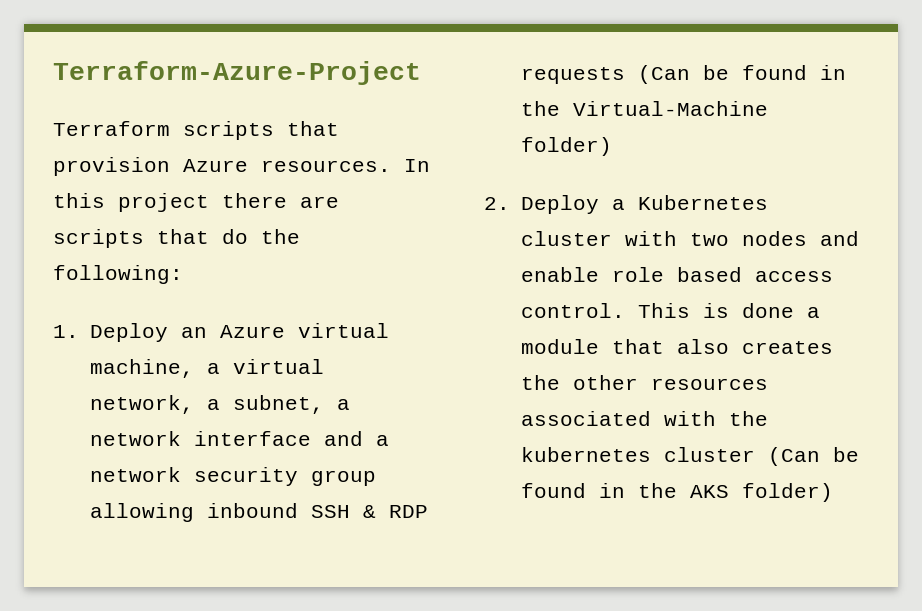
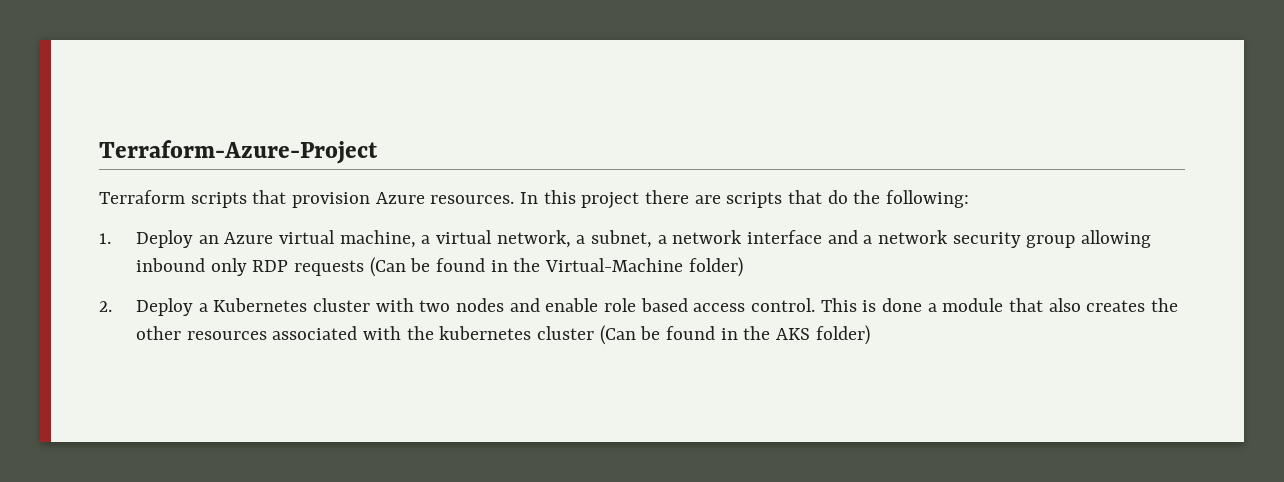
[310,505,376,518] SSH & -> [210,258,247,276] only

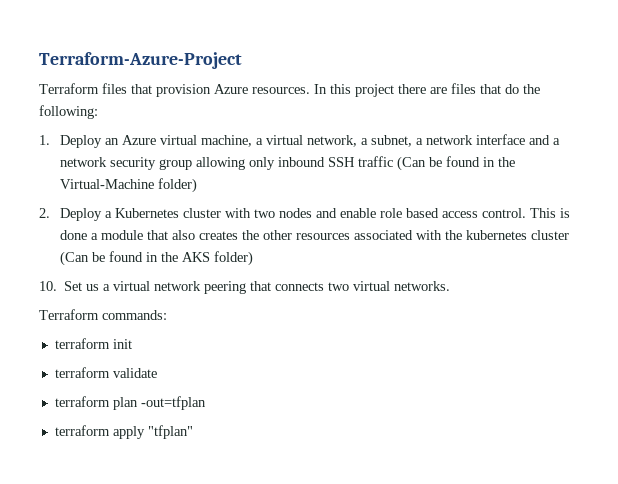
[190,192,247,208] scripts -> [102,83,127,94] files
[726,192,783,208] scripts -> [451,83,476,94] files
[135,258,364,276] inbound only RDP requests -> [248,156,393,170] only inbound SSH traffic
(870, 335) none -> [39,281,451,294] [39,309,167,320] [54,338,132,349] [54,367,157,378] [54,396,206,410] [54,425,193,439] // 10. Set us a virtual network peering that connects two virtual networks. // Terraform commands: // terraform init // terraform validate // terraform plan -out=tfplan // terraform apply "tfplan"

